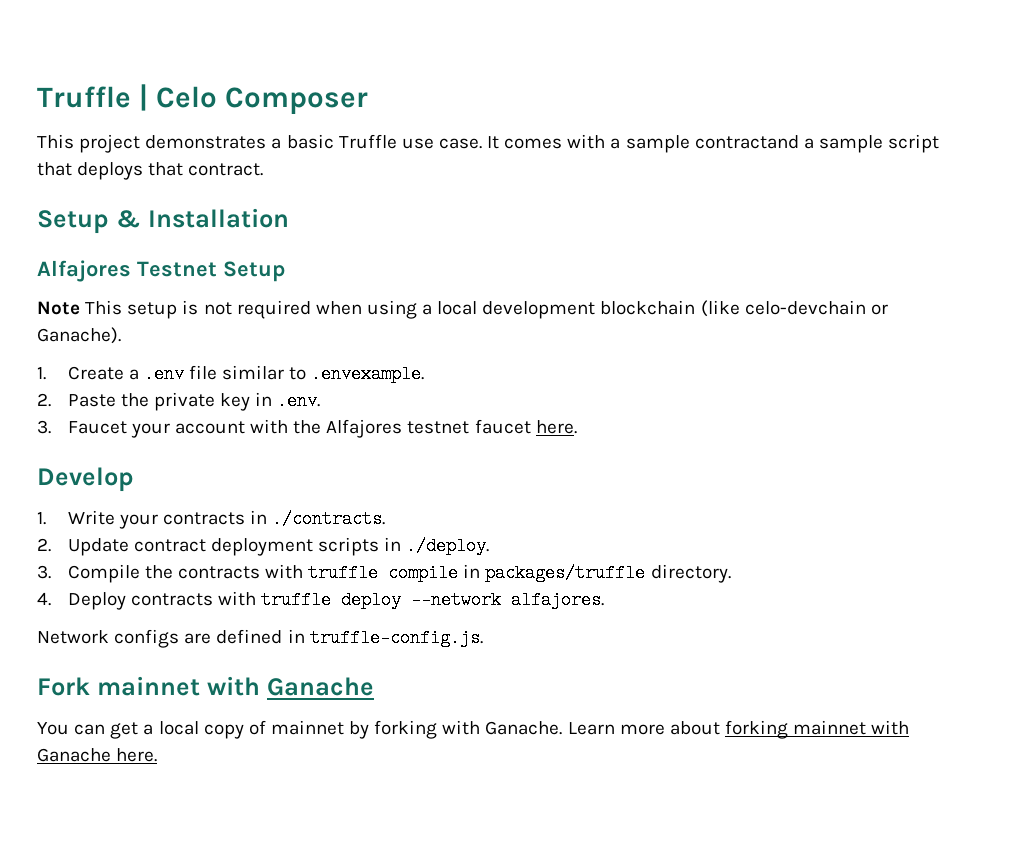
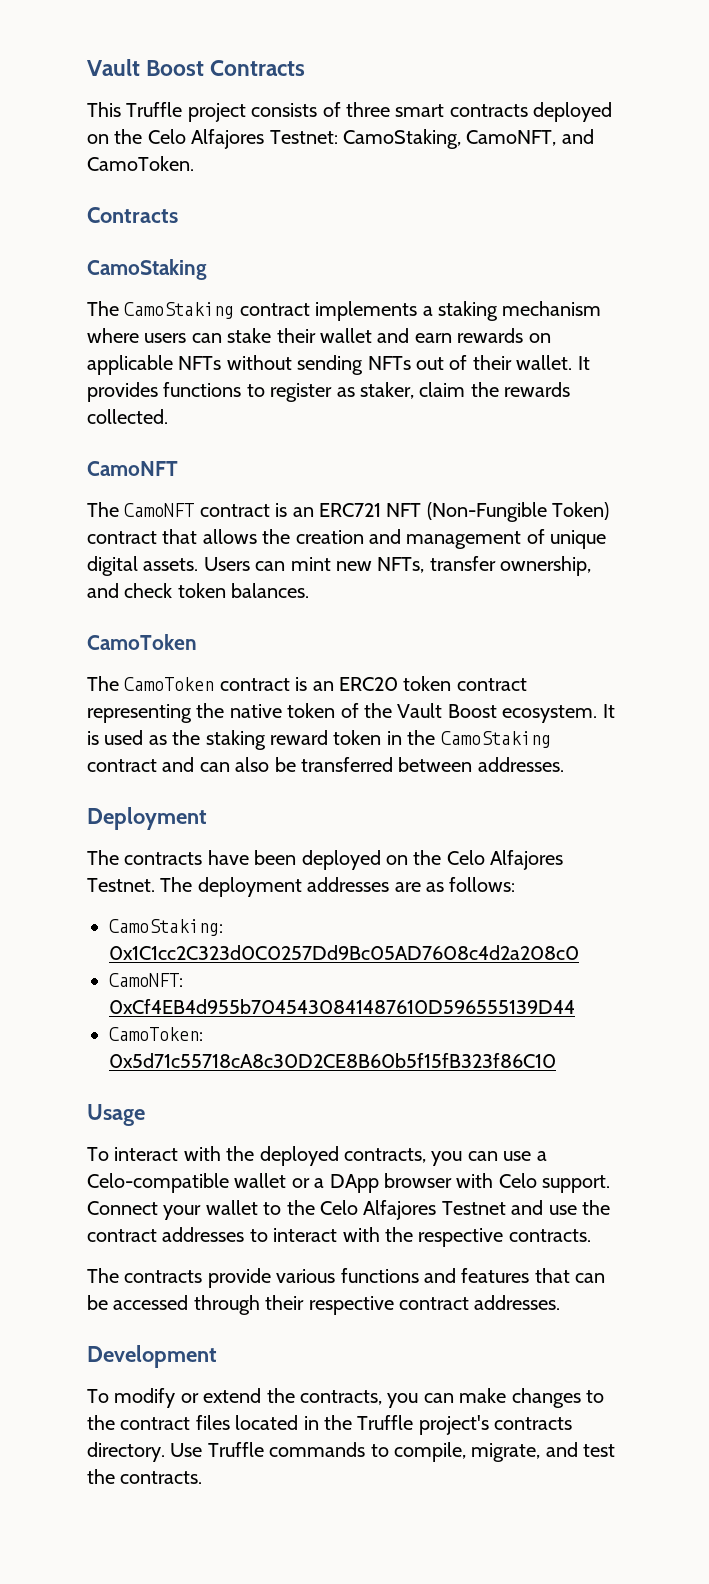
[37,84,368,114] [37,134,940,153] [37,162,264,180] [37,208,289,234] [37,260,285,282] [37,300,888,319] [37,327,121,344] [37,365,425,383] [37,392,321,411] [37,419,577,438] [37,467,134,492] [37,510,386,529] [37,537,490,556] [37,564,731,583] [37,591,605,610] [37,629,483,648] [37,676,374,696] [37,720,910,739] [37,748,158,762] Truffle | Celo Composer // This project demonstrates a basic Truffle use case. It comes with a sample contractand a sample script that deploys that contract. // Setup & Installation // Alfajores Testnet Setup // Note This setup is not required when using a local development blockchain (like celo-devchain or Ganache). // 1. Create a .env file similar to .envexample. // 2. Paste the private key in .env. // 3. Faucet your account with the Alfajores testnet faucet here. // Develop // 1. Write your contracts in ./contracts. // 2. Update contract deployment scripts in ./deploy. // 3. Compile the contracts with truffle compile in packages/truffle directory. // 4. Deploy contracts with truffle deploy --network alfajores. // Network configs are defined in truffle-config.js. // Fork mainnet with Ganache // You can get a local copy of mainnet by forking with Ganache. Learn more about forking mainnet with Ganache here. -> [87,59,306,76] [87,102,613,122] [87,129,594,149] [87,156,194,171] [87,207,178,223] [87,259,207,280] [87,301,602,321] [87,328,551,343] [87,355,590,375] [87,382,571,402] [87,409,168,424] [87,461,178,476] [87,502,610,522] [87,529,607,549] [87,556,592,576] [87,583,310,598] [87,634,197,650] [87,676,527,691] [87,703,615,723] [87,730,551,750] [87,757,564,772] [87,807,207,830] [87,850,564,870] [87,877,516,897] [109,919,223,936] [109,945,579,960] [109,973,183,987] [109,999,575,1014] [109,1027,203,1041] [109,1053,556,1068] [87,1104,145,1126] [87,1146,547,1166] [87,1173,611,1193] [87,1200,610,1220] [87,1227,591,1247] [87,1268,606,1288] [87,1295,561,1315] [87,1345,217,1368] [87,1388,604,1408] [87,1415,573,1435] [87,1442,616,1462] [87,1469,203,1484] Vault Boost Contracts // This Truffle project consists of three smart contracts deployed on the Celo Alfajores Testnet: CamoStaking, CamoNFT, and CamoToken. // Contracts // CamoStaking // The CamoStaking contract implements a staking mechanism where users can stake their wallet and earn rewards on applicable NFTs without sending NFTs out of their wallet. It provides functions to register as staker, claim the rewards collected. // CamoNFT // The CamoNFT contract is an ERC721 NFT (Non-Fungible Token) contract that allows the creation and management of unique digital assets. Users can mint new NFTs, transfer ownership, and check token balances. // CamoToken // The CamoToken contract is an ERC20 token contract representing the native token of the Vault Boost ecosystem. It is used as the staking reward token in the CamoStaking contract and can also be transferred between addresses. // Deployment // The contracts have been deployed on the Celo Alfajores Testnet. The deployment addresses are as follows: // CamoStaking: 0x1C1cc2C323d0C0257Dd9Bc05AD7608c4d2a208c0 // CamoNFT: 0xCf4EB4d955b7045430841487610D596555139D44 // CamoToken: 0x5d71c55718cA8c30D2CE8B60b5f15fB323f86C10 // Usage // To interact with the deployed contracts, you can use a Celo-compatible wallet or a DApp browser with Celo support. Connect your wallet to the Celo Alfajores Testnet and use the contract addresses to interact with the respective contracts. // The contracts provide various functions and features that can be accessed through their respective contract addresses. // Development // To modify or extend the contracts, you can make changes to the contract files located in the Truffle project's contracts directory. Use Truffle commands to compile, migrate, and test the contracts.

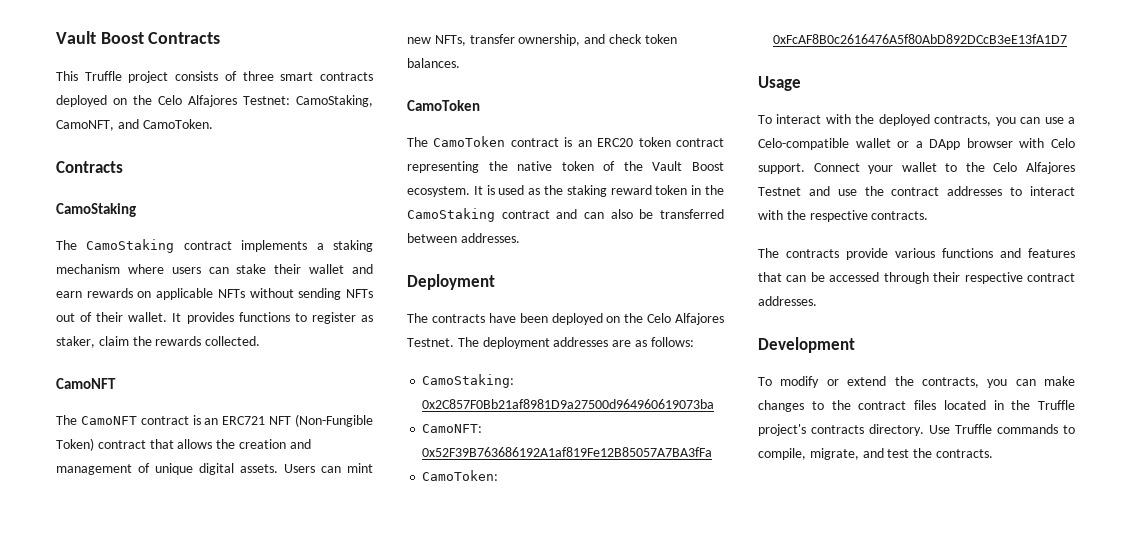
[109,945,579,960] 0x1C1cc2C323d0C0257Dd9Bc05AD7608c4d2a208c0 -> [422,399,715,409] 0x2C857F0Bb21af8981D9a27500d964960619073ba
[109,999,575,1014] 0xCf4EB4d955b7045430841487610D596555139D44 -> [422,447,713,457] 0x52F39B763686192A1af819Fe12B85057A7BA3fFa
[109,1053,556,1068] 0x5d71c55718cA8c30D2CE8B60b5f15fB323f86C10 -> [773,34,1068,44] 0xFcAF8B0c2616476A5f80AbD892DCcB3eE13fA1D7

